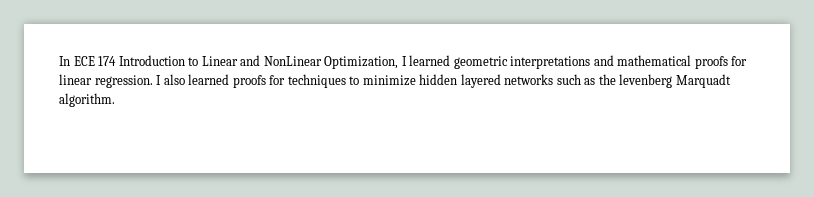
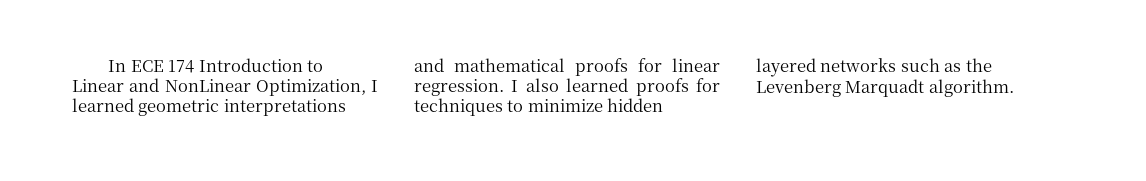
[619,74,673,88] levenberg -> [756,79,841,97] Levenberg

